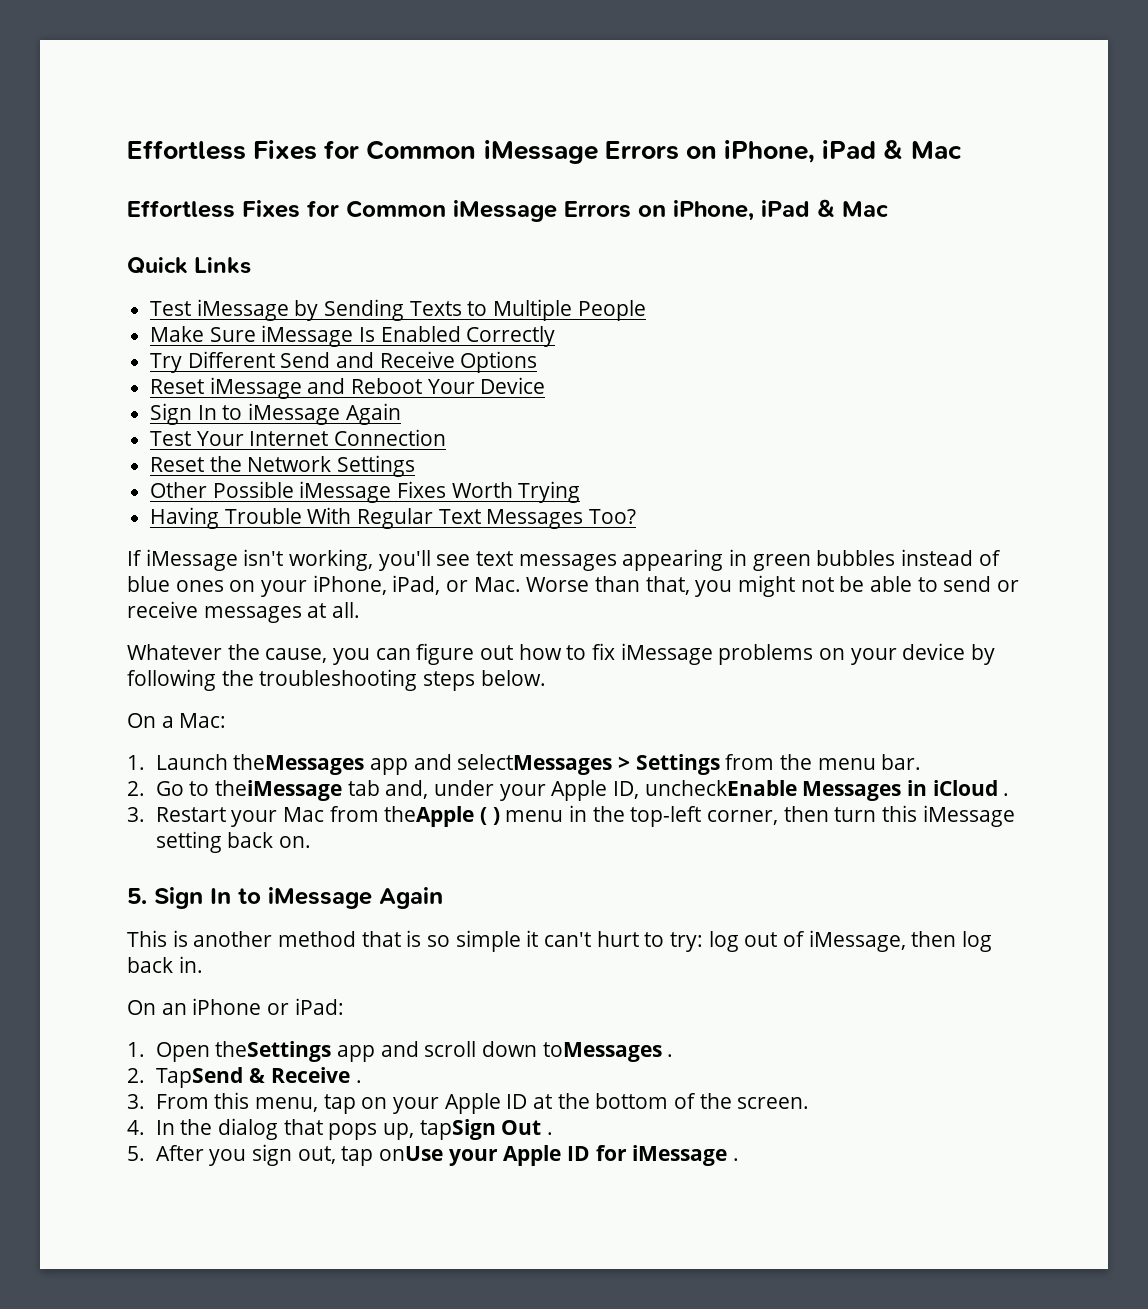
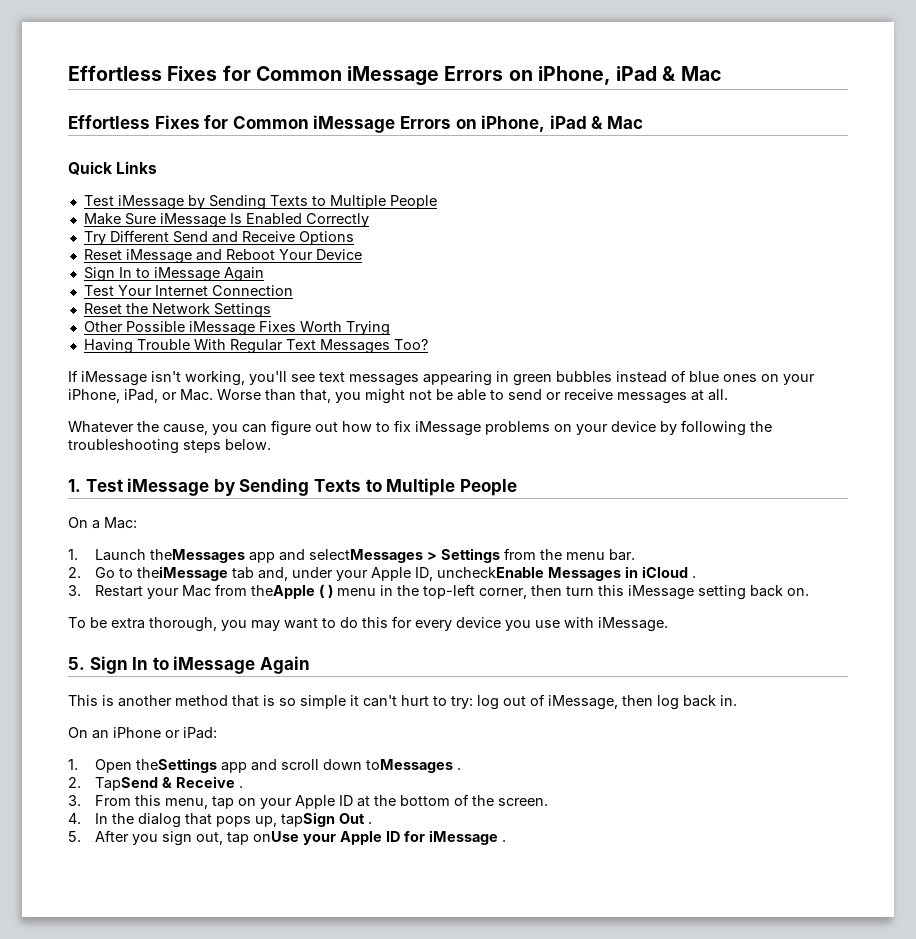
(546, 678) none -> [68,478,517,496] // 1. Test iMessage by Sending Texts to Multiple People
(311, 842) none -> [68,616,668,632] // To be extra thorough, you may want to do this for every device you use with iMessage.

